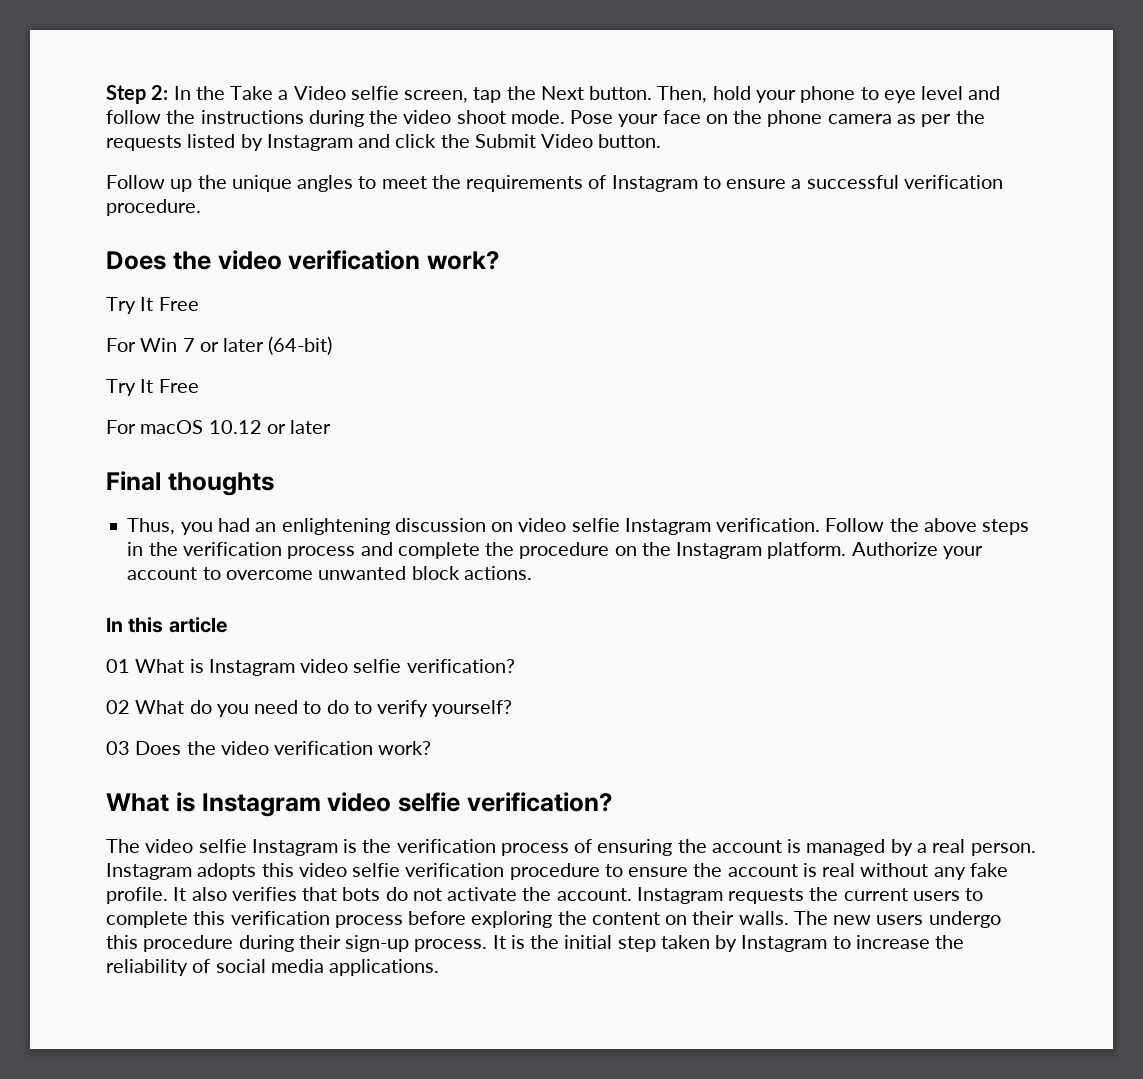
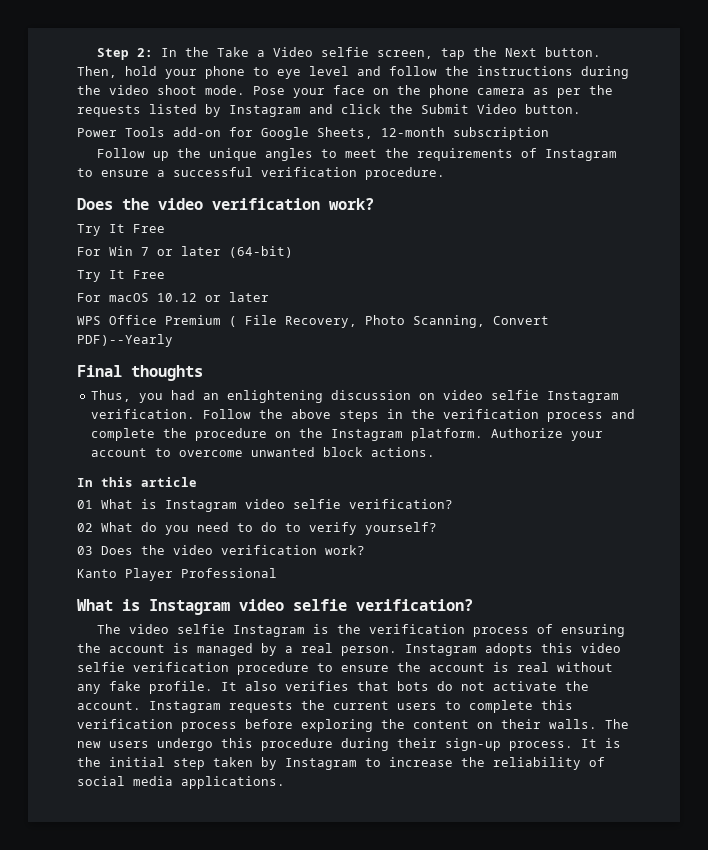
(662, 141) none -> [77,127,549,140] // Power Tools add-on for Google Sheets, 12-month subscription
(332, 427) none -> [77,315,549,328] [77,334,173,347] // WPS Office Premium ( File Recovery, Photo Scanning, Convert PDF)--Yearly
(432, 748) none -> [77,568,277,581] // Kanto Player Professional

